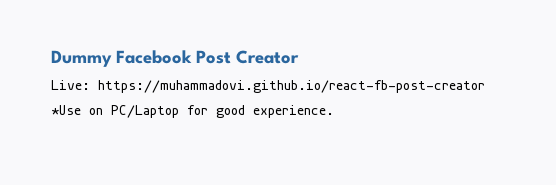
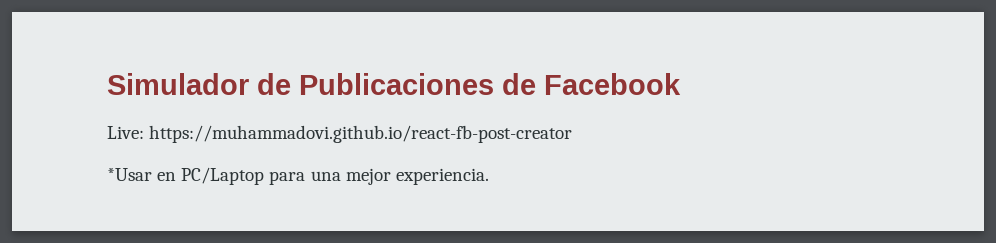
[51,50,112,67] Dummy -> [107,73,536,95] Simulador de Publicaciones de
[196,50,299,64] Post Creator -> (681, 84) none
[51,105,334,118] *Use on PC/Laptop for good experience. -> [107,167,489,185] *Usar en PC/Laptop para una mejor experiencia.

